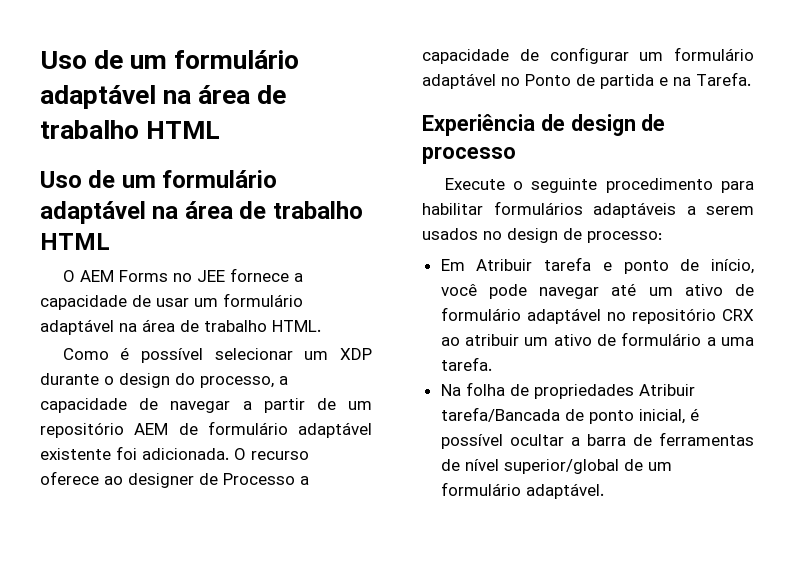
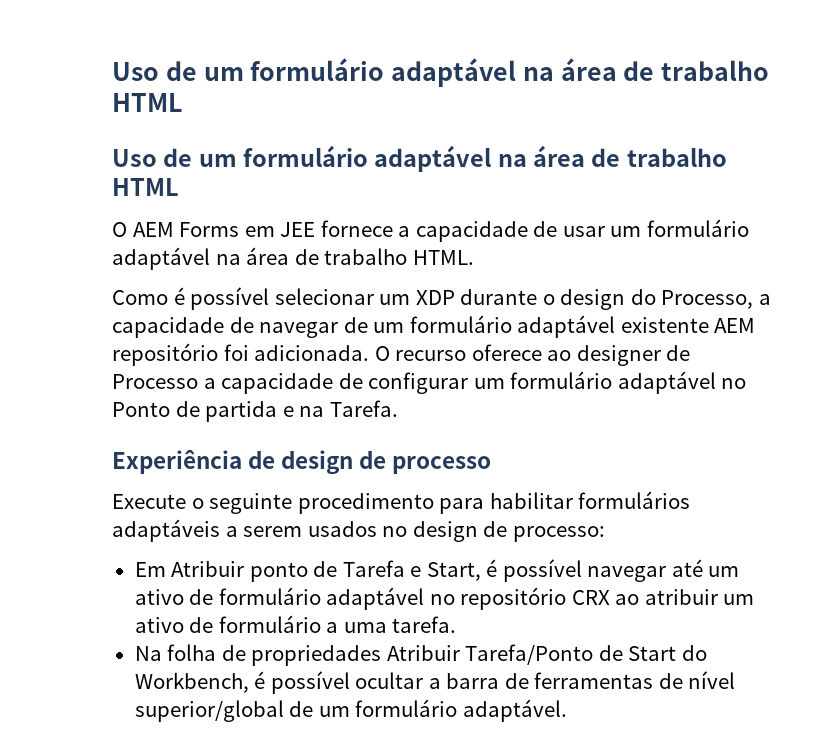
[172,273,192,282] no -> [244,226,275,237] em
[200,376,274,388] processo, -> [661,290,754,309] Processo,
[242,398,372,413] [40,422,198,438] a partir de um repositório AEM de -> [343,317,405,333] de um
(111, 454) none -> [714,318,756,333] [112,343,218,366] AEM repositório
[544,257,754,274] [440,284,527,299] tarefa e ponto de início, você pode -> [249,559,582,582] ponto de Tarefa e Start, é possível
[440,407,685,424] tarefa/Bancada de ponto inicial, -> [465,644,707,665] [134,672,249,693] Tarefa/Ponto de Start do Workbench,

